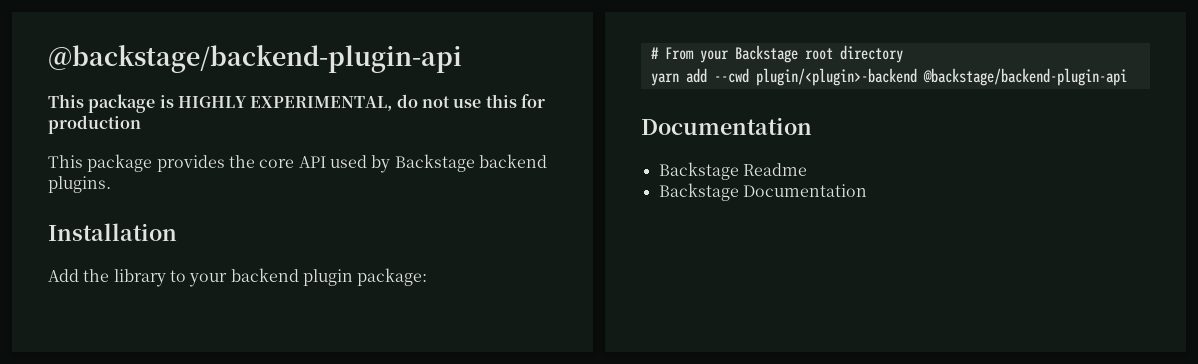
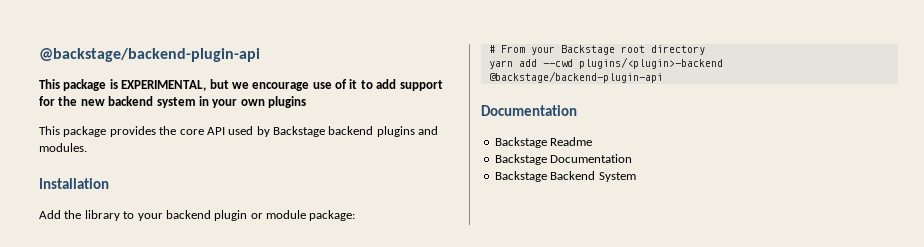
[177,94,545,111] [48,115,141,134] HIGHLY EXPERIMENTAL, do not use this for production -> [121,79,443,91] [39,96,306,108] EXPERIMENTAL, but we encourage use of it to add support for the new backend system in your own plugins
[48,176,111,193] plugins. -> [376,126,439,137] [39,143,87,152] plugins and modules.
(353, 277) none -> [250,210,306,219] or module
[755,68,917,86] plugin/<plugin>-backend -> [578,57,723,69] plugins/<plugin>-backend
(867, 190) none -> [494,171,636,182] // Backstage Backend System

